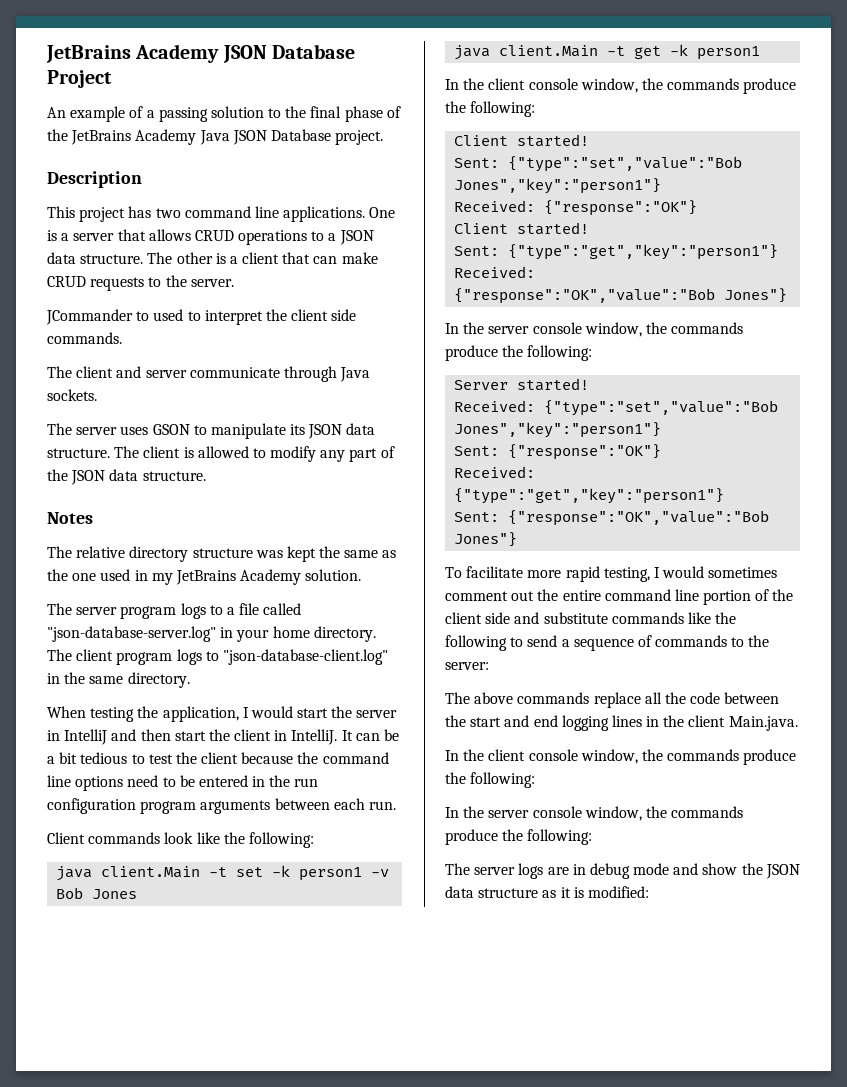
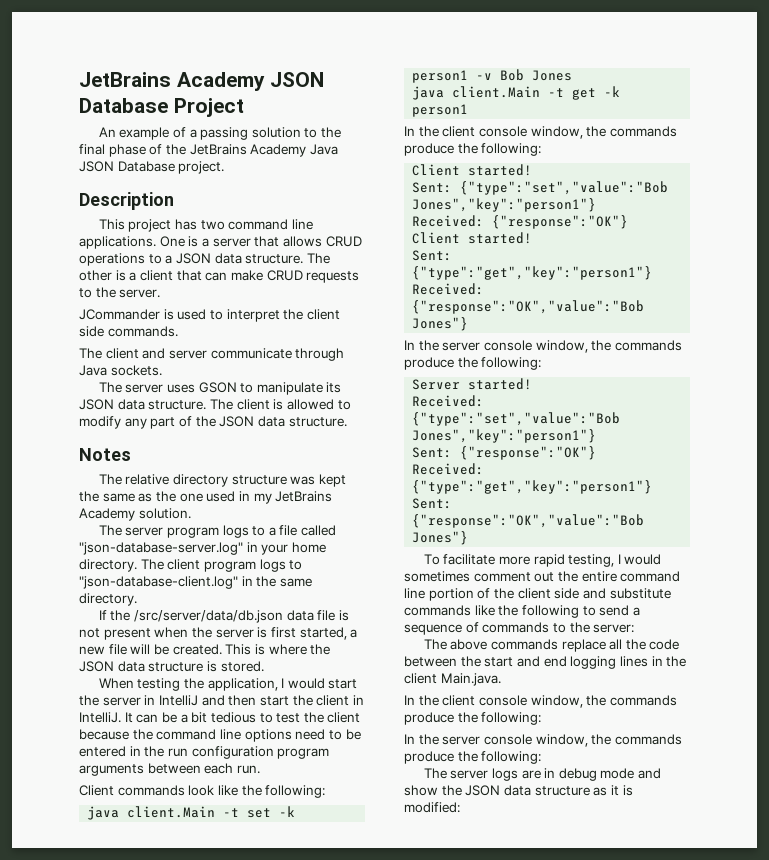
[136,311,150,321] to -> [163,309,174,320] is
(190, 680) none -> [98,610,349,623] [79,627,358,640] [79,644,331,655] [79,661,264,672] // If the /src/server/data/db.json data file is not present when the server is first started, a new file will be created. This is where the JSON data structure is stored.

